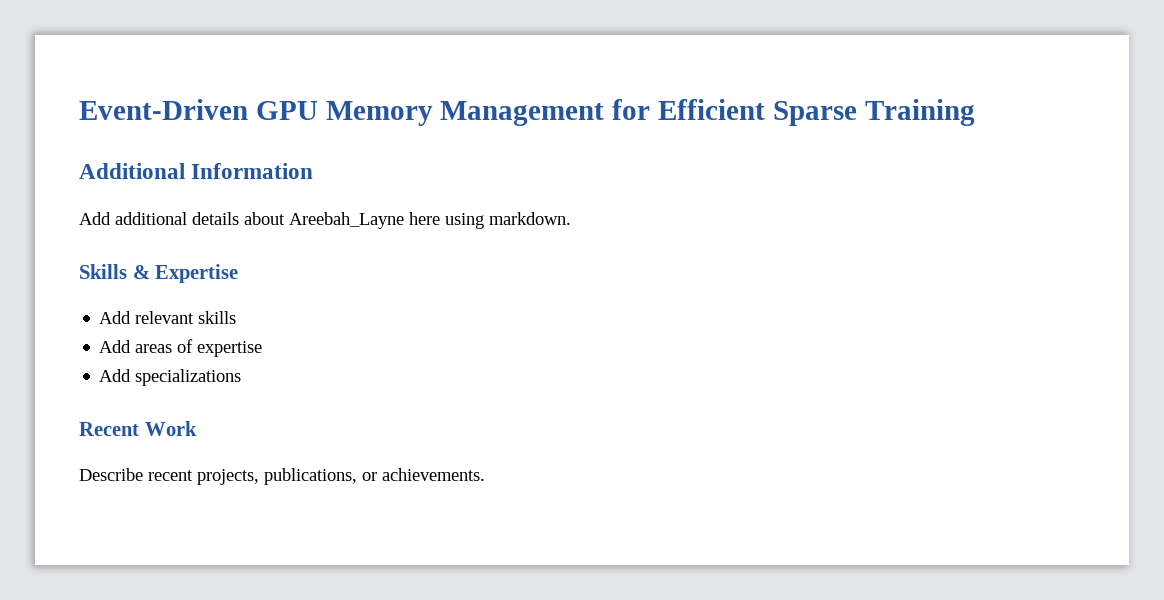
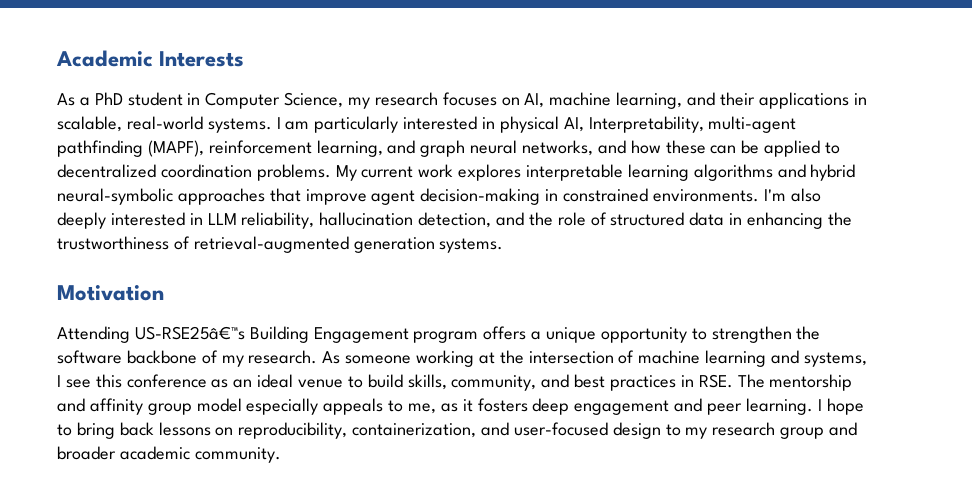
[79,99,975,126] [79,163,314,179] [79,212,571,229] [79,264,239,283] [99,311,237,324] [99,339,263,357] [99,369,242,386] [79,421,197,436] [79,468,485,485] Event-Driven GPU Memory Management for Efficient Sparse Training // Additional Information // Add additional details about Areebah_Layne here using markdown. // Skills & Expertise // Add relevant skills // Add areas of expertise // Add specializations // Recent Work // Describe recent projects, publications, or achievements. -> [56,50,245,67] [57,92,867,109] [57,116,797,133] [57,140,841,157] [57,164,856,181] [57,188,821,205] [57,212,852,229] [57,236,504,253] [57,285,164,301] [57,326,821,343] [57,350,867,367] [57,374,853,391] [57,398,864,415] [57,422,858,439] [57,446,281,463] Academic Interests // As a PhD student in Computer Science, my research focuses on AI, machine learning, and their applications in scalable, real-world systems. I am particularly interested in physical AI, Interpretability, multi-agent pathfinding (MAPF), reinforcement learning, and graph neural networks, and how these can be applied to decentralized coordination problems. My current work explores interpretable learning algorithms and hybrid neural-symbolic approaches that improve agent decision-making in constrained environments. I'm also deeply interested in LLM reliability, hallucination detection, and the role of structured data in enhancing the trustworthiness of retrieval-augmented generation systems. // Motivation // Attending US-RSE25â€™s Building Engagement program offers a unique opportunity to strengthen the software backbone of my research. As someone working at the intersection of machine learning and systems, I see this conference as an ideal venue to build skills, community, and best practices in RSE. The mentorship and affinity group model especially appeals to me, as it fosters deep engagement and peer learning. I hope to bring back lessons on reproducibility, containerization, and user-focused design to my research group and broader academic community.

